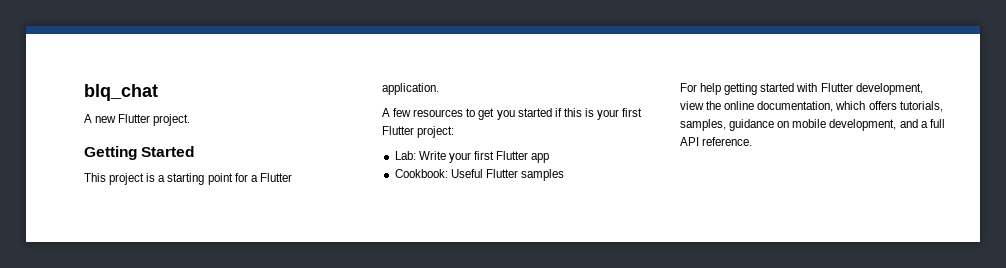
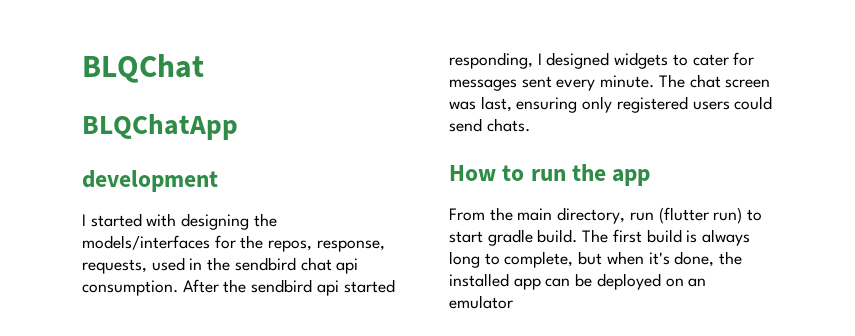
[84,84,158,101] [84,114,191,126] [84,146,195,160] [84,173,292,185] [382,83,439,95] [382,108,643,120] [382,126,455,138] [394,151,550,163] [394,169,564,181] [680,83,923,95] [680,101,943,112] [680,119,945,131] [680,137,753,146] blq_chat // A new Flutter project. // Getting Started // This project is a starting point for a Flutter application. // A few resources to get you started if this is your first Flutter project: // Lab: Write your first Flutter app // Cookbook: Useful Flutter samples // For help getting started with Flutter development, view the online documentation, which offers tutorials, samples, guidance on mobile development, and a full API reference. -> [82,54,204,83] [82,114,238,140] [82,170,218,192] [82,213,277,230] [82,235,385,252] [82,257,359,274] [82,279,395,296] [449,52,755,69] [449,74,771,91] [449,96,773,113] [449,118,530,132] [449,164,651,186] [449,207,763,224] [449,229,751,246] [449,251,743,268] [449,273,707,290] [449,295,513,309] BLQChat // BLQChatApp // development // I started with designing the models/interfaces for the repos, response, requests, used in the sendbird chat api consumption. After the sendbird api started responding, I designed widgets to cater for messages sent every minute. The chat screen was last, ensuring only registered users could send chats. // How to run the app // From the main directory, run (flutter run) to start gradle build. The first build is always long to complete, but when it's done, the installed app can be deployed on an emulator

